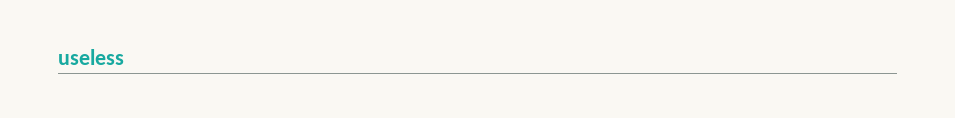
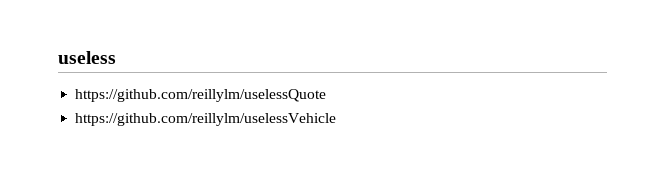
(124, 57) none -> [75,89,327,102] [75,113,337,126] // https://github.com/reillylm/uselessQuote // https://github.com/reillylm/uselessVehicle

